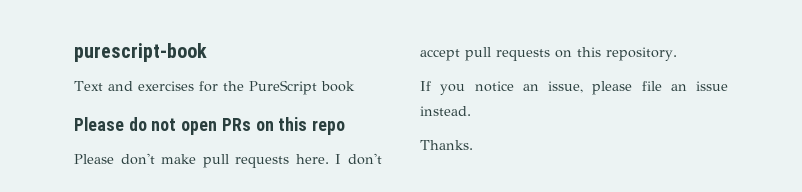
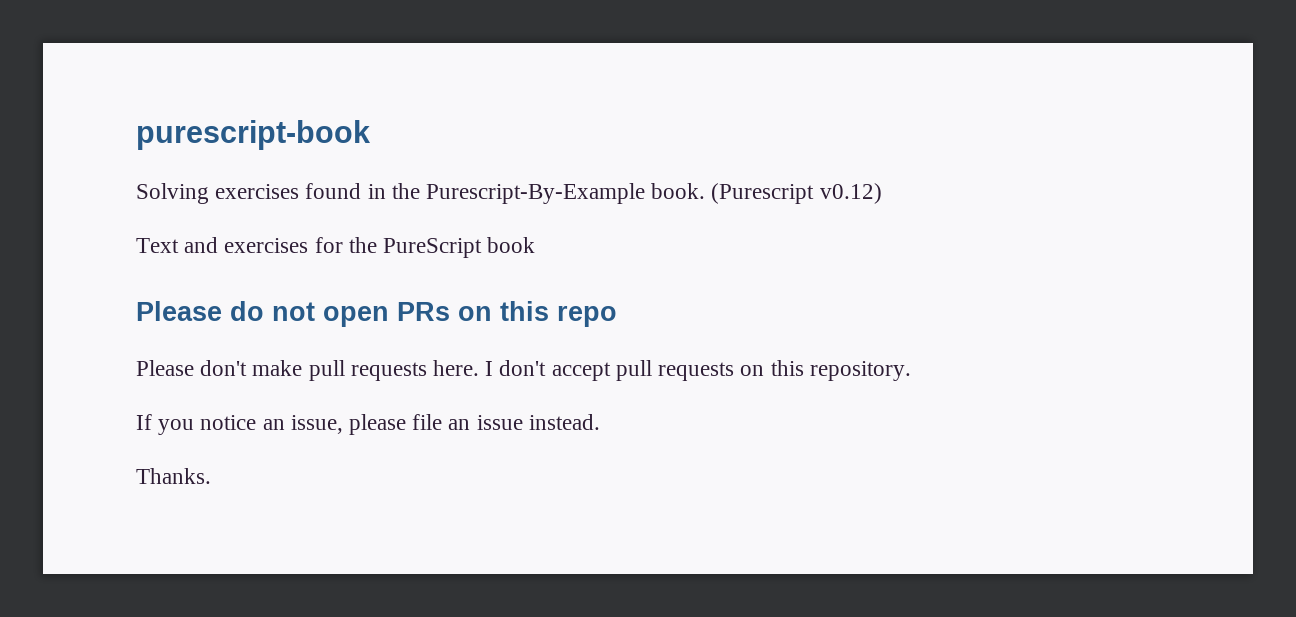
(207, 52) none -> [136,183,882,204] // Solving exercises found in the Purescript-By-Example book. (Purescript v0.12)

